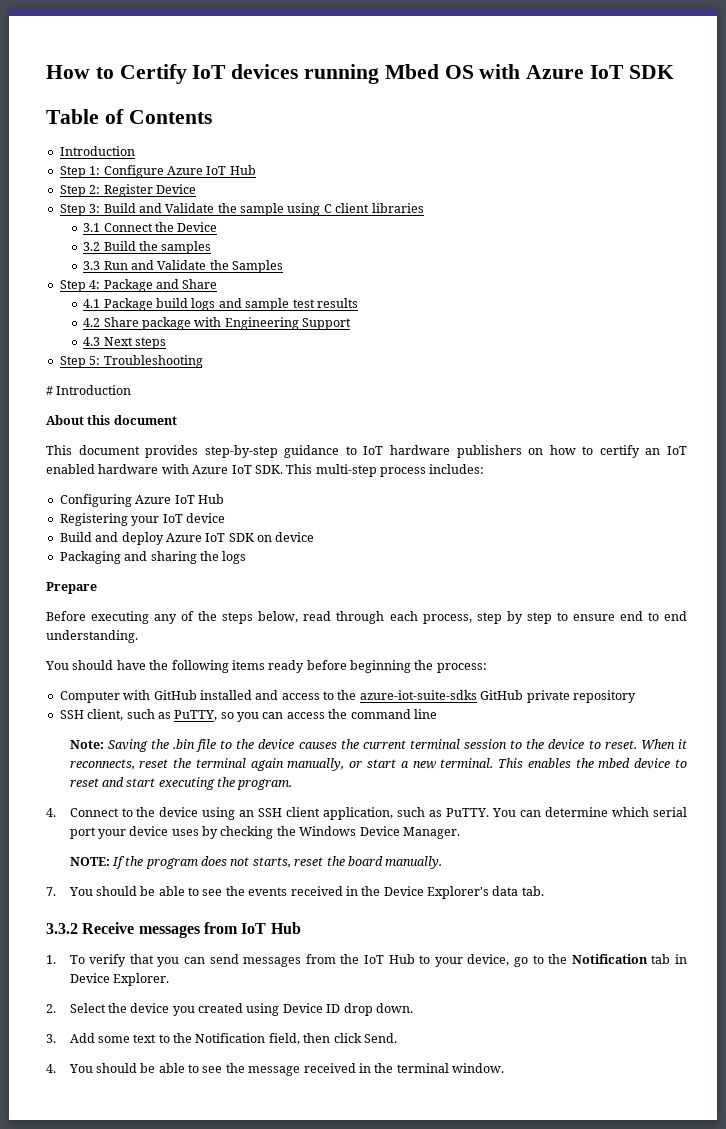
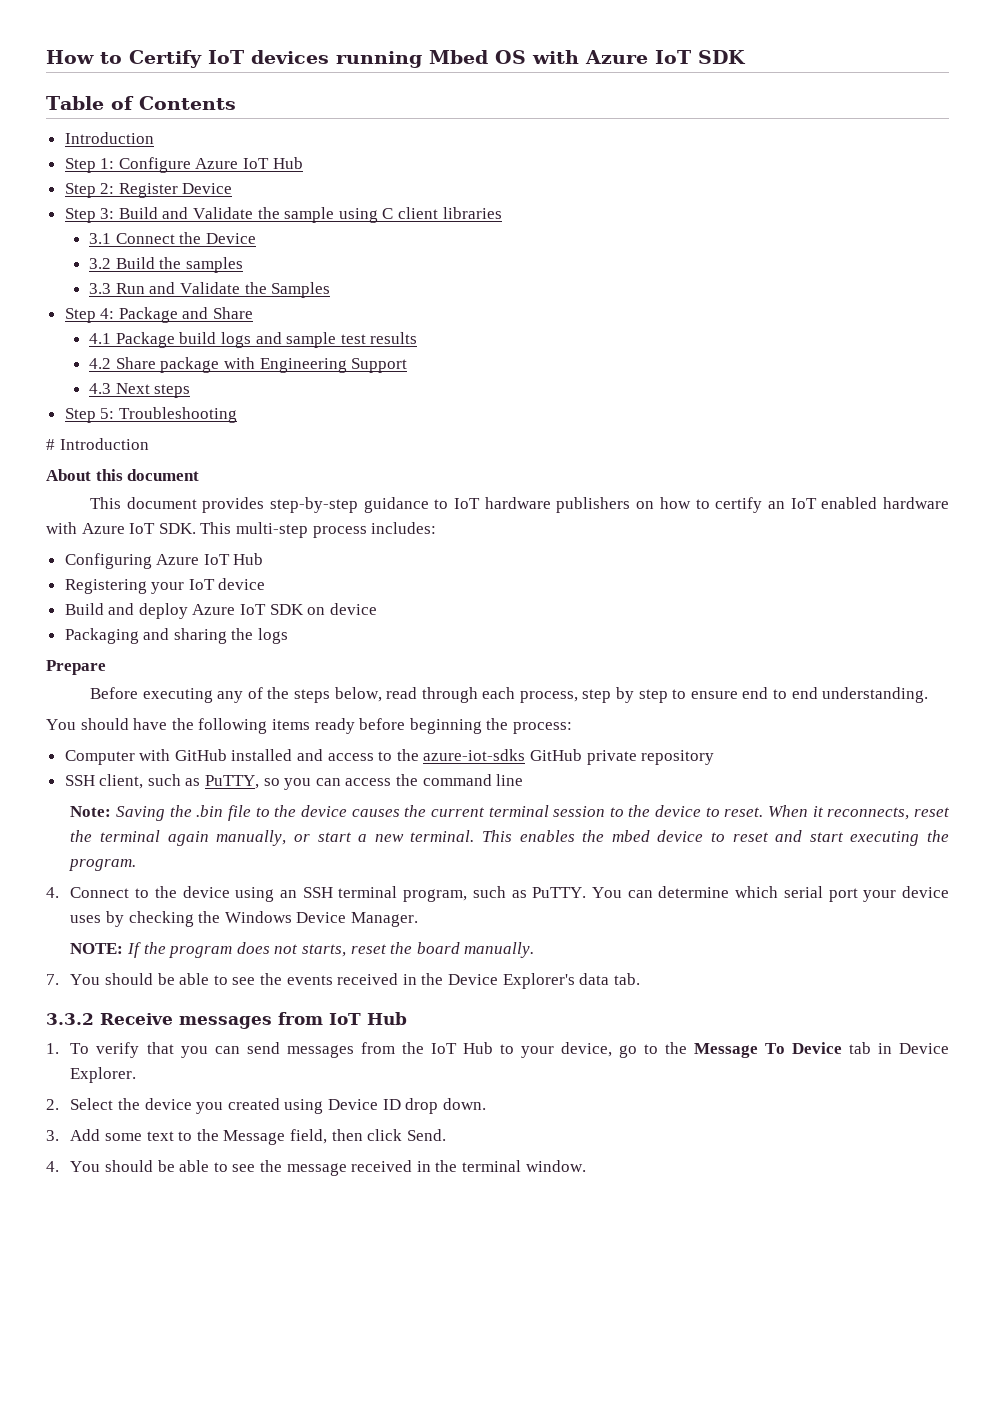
[359,690,477,700] azure-iot-suite-sdks -> [423,749,526,761] azure-iot-sdks
[286,807,394,820] client application, -> [338,886,468,902] terminal program,
[571,954,648,964] Notification -> [693,1042,842,1058] Message To Device
[195,1033,266,1043] Notification -> [223,1130,286,1145] Message

